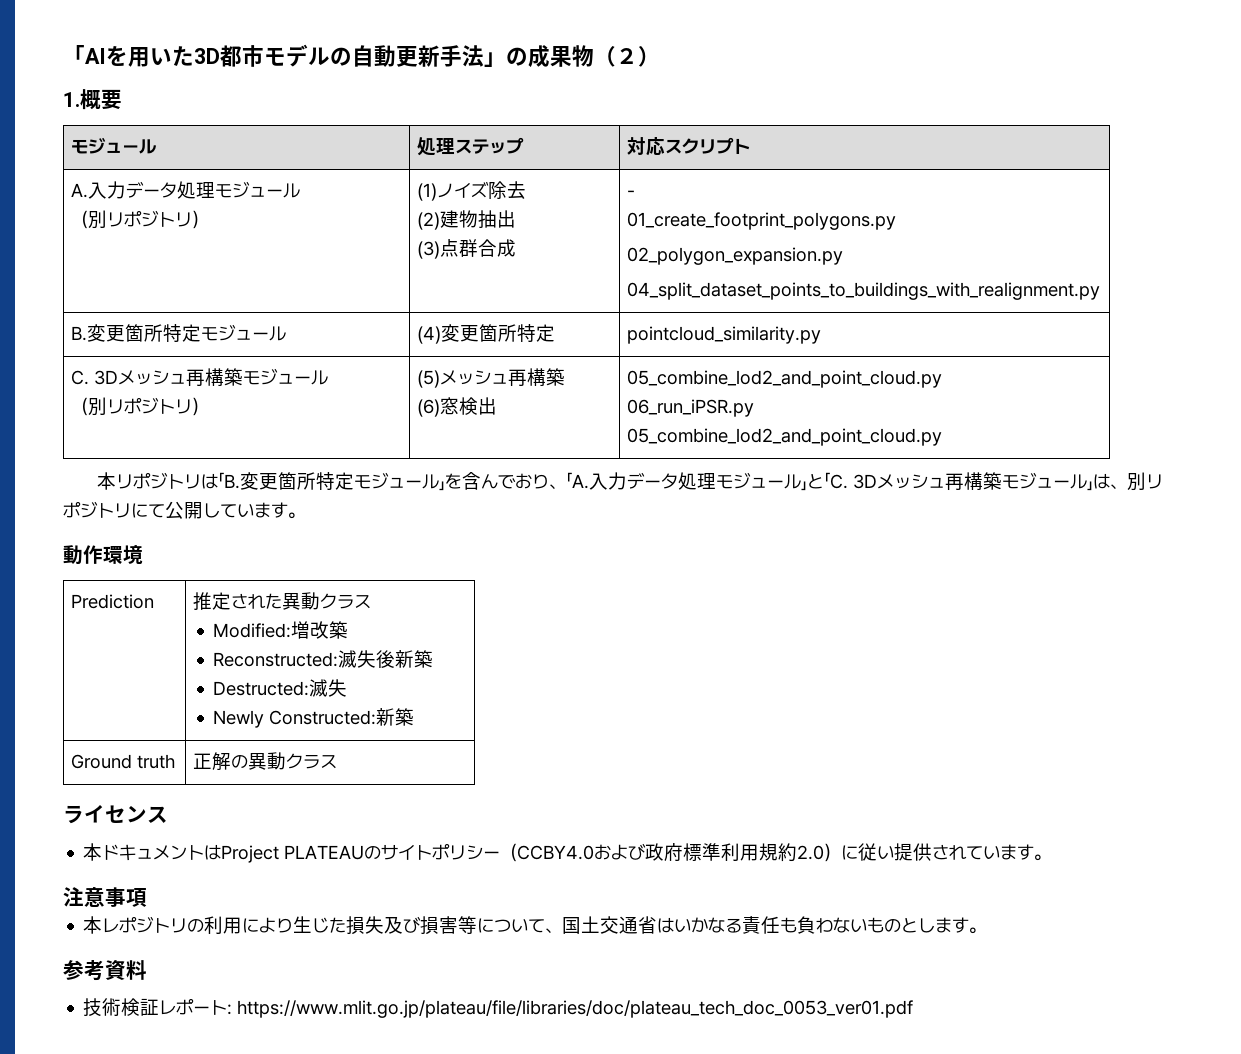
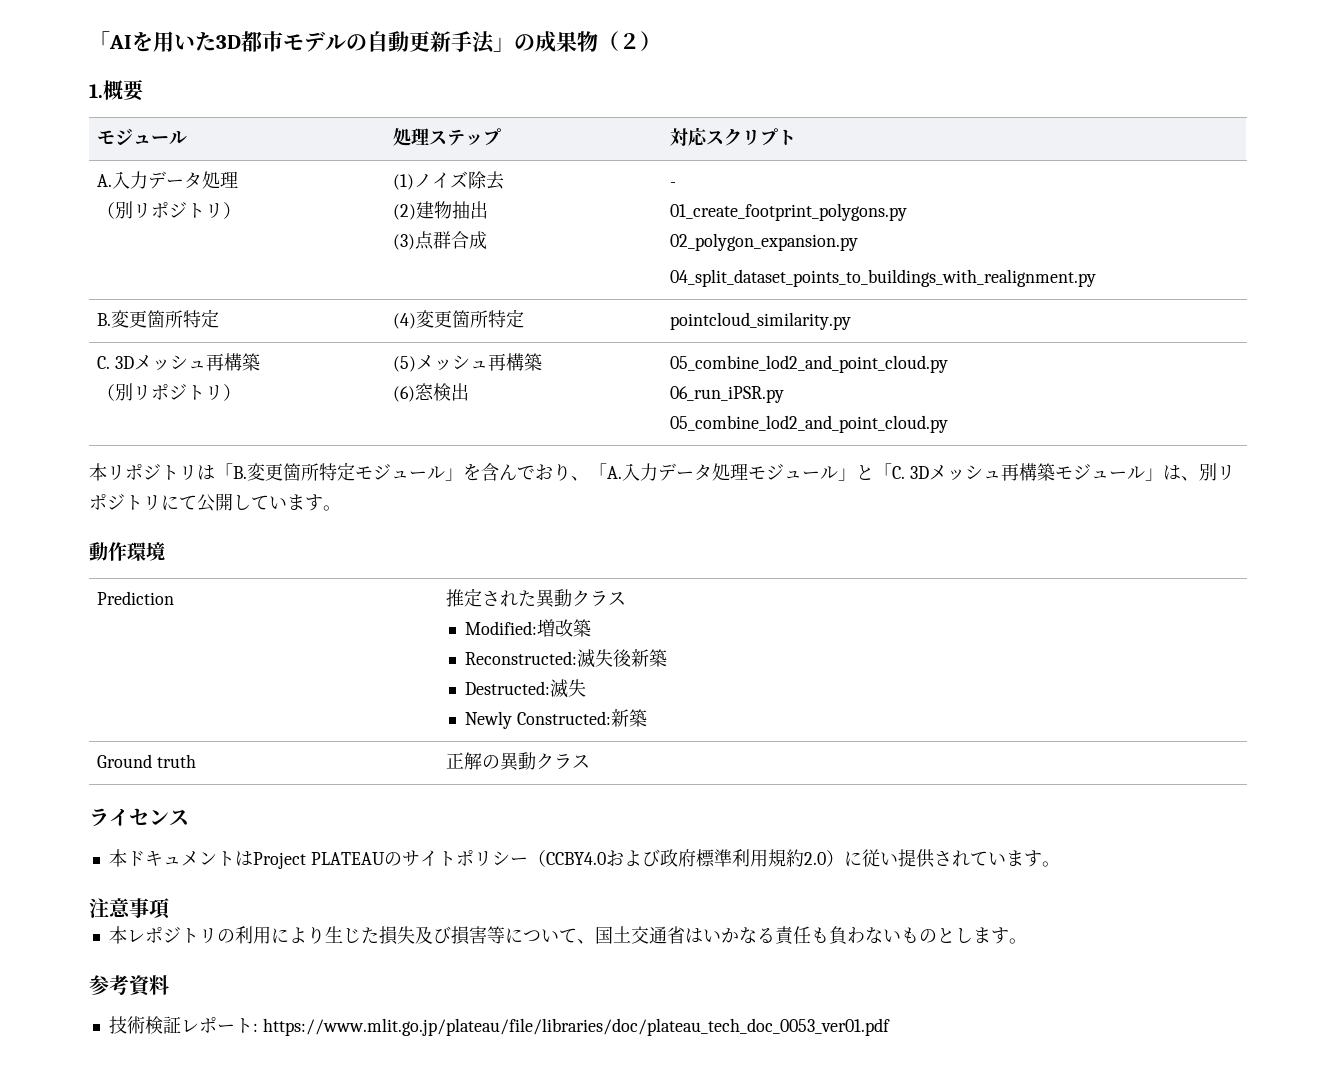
[214,181,300,198] モジュール -> (238, 179) none
[200,324,286,341] モジュール -> (219, 318) none
[242,368,328,385] モジュール -> (260, 362) none

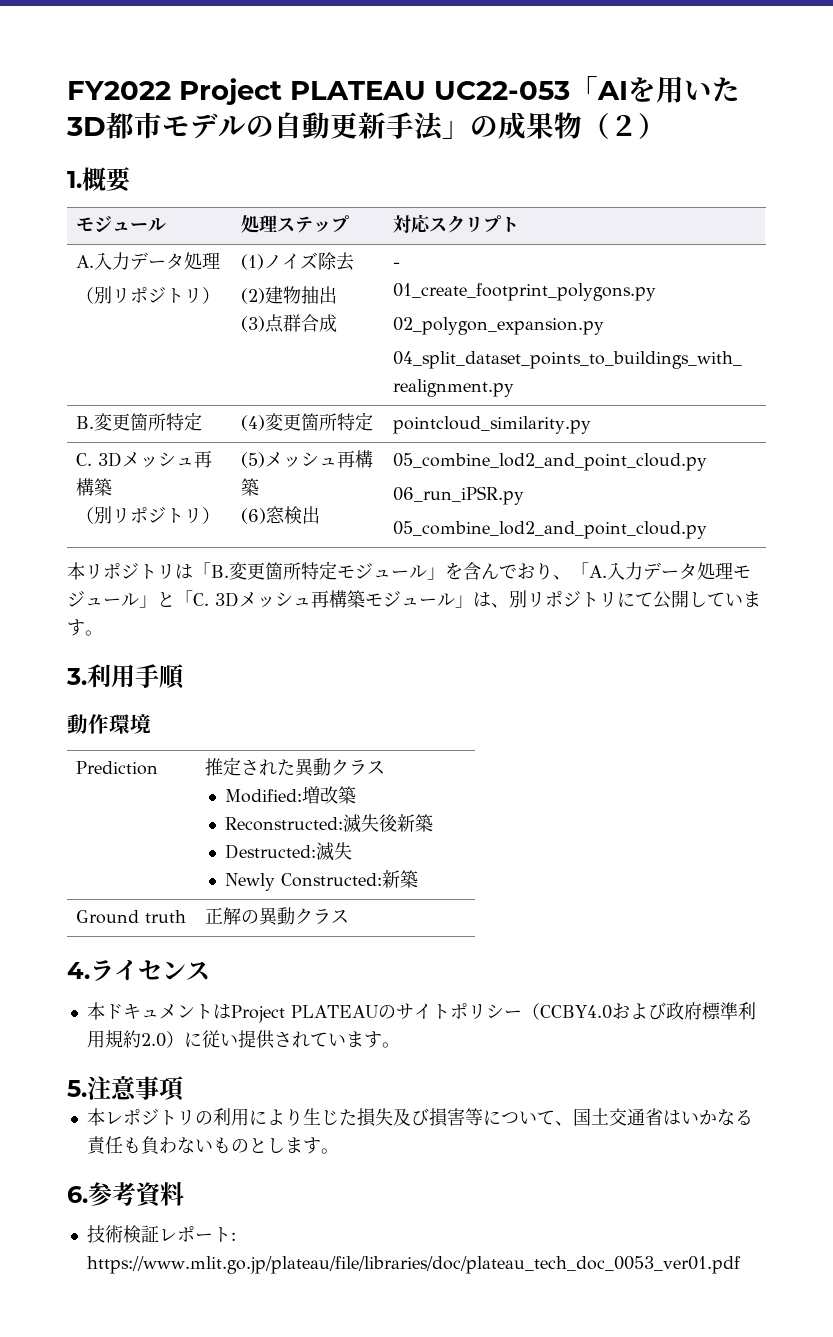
(89, 40) none -> [67,78,570,105] FY2022 Project PLATEAU UC22-053
(341, 508) none -> [66,664,185,689] // 3.利用手順
(590, 761) none -> [67,962,90,979] 4.
(1060, 864) none -> [67,1080,87,1097] 5.
(1027, 941) none -> [67,1186,88,1203] 6.

